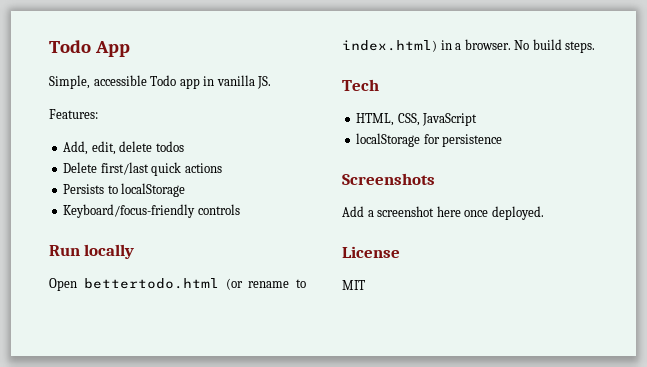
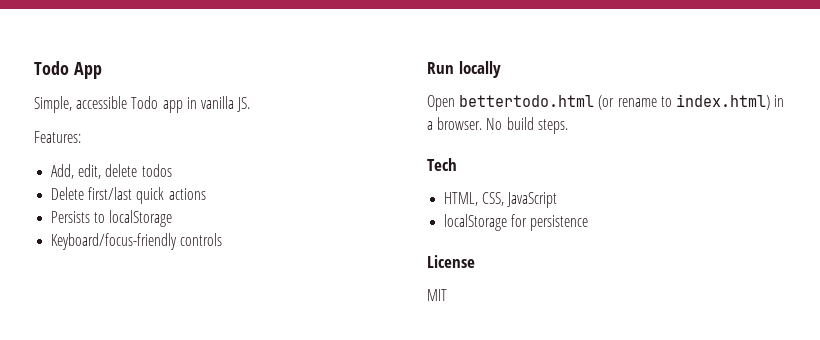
[342,173,435,185] [342,206,544,220] // Screenshots // Add a screenshot here once deployed. -> (589, 223) none

